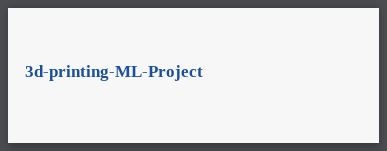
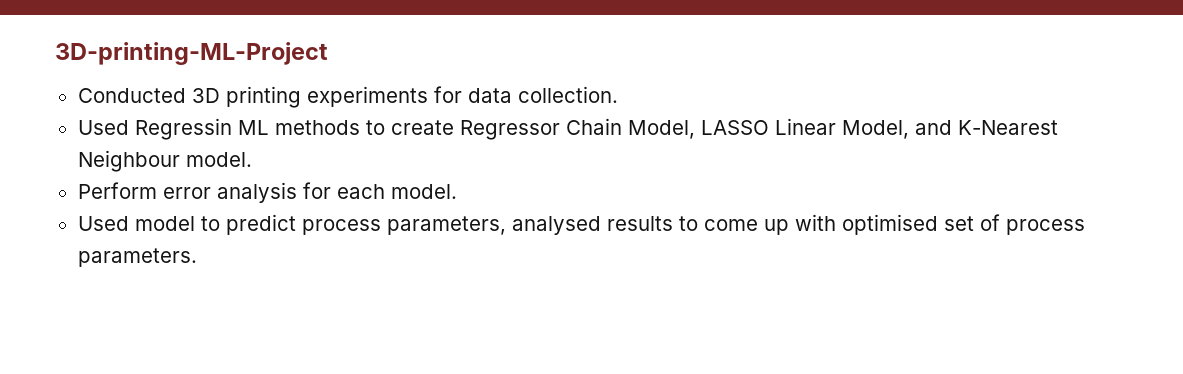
[25,65,203,81] 3d-printing-ML-Project -> [55,42,328,65] [77,86,618,108] [77,118,1058,140] [77,150,252,172] [77,182,457,203] [77,214,1085,235] [77,248,197,267] 3D-printing-ML-Project // Conducted 3D printing experiments for data collection. // Used Regressin ML methods to create Regressor Chain Model, LASSO Linear Model, and K-Nearest Neighbour model. // Perform error analysis for each model. // Used model to predict process parameters, analysed results to come up with optimised set of process parameters.

